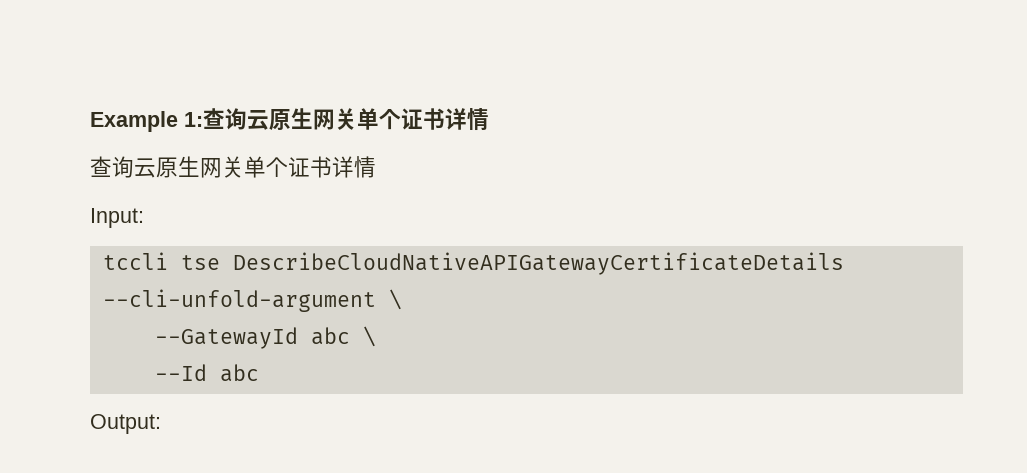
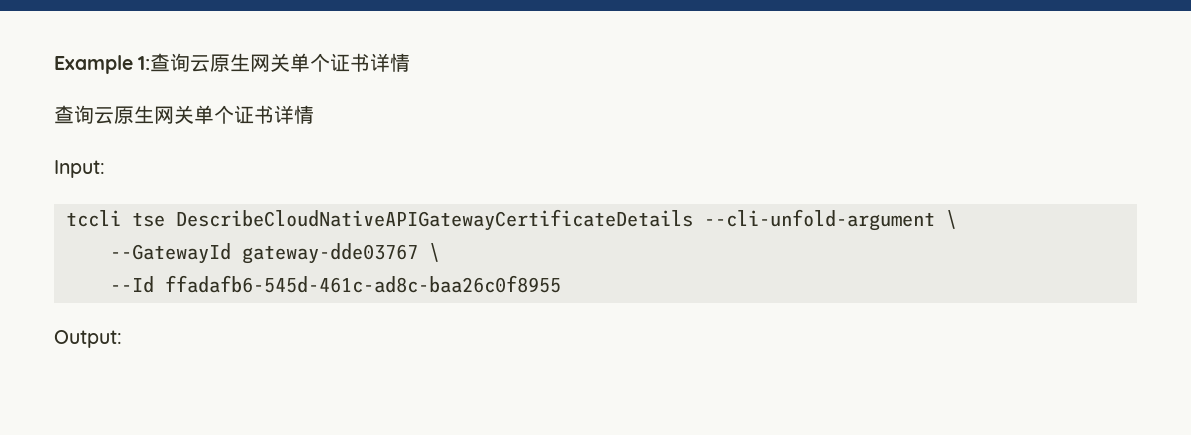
[310,327,350,345] abc -> [241,243,418,264] gateway-dde03767
[219,364,259,382] abc -> [164,275,561,293] ffadafb6-545d-461c-ad8c-baa26c0f8955

